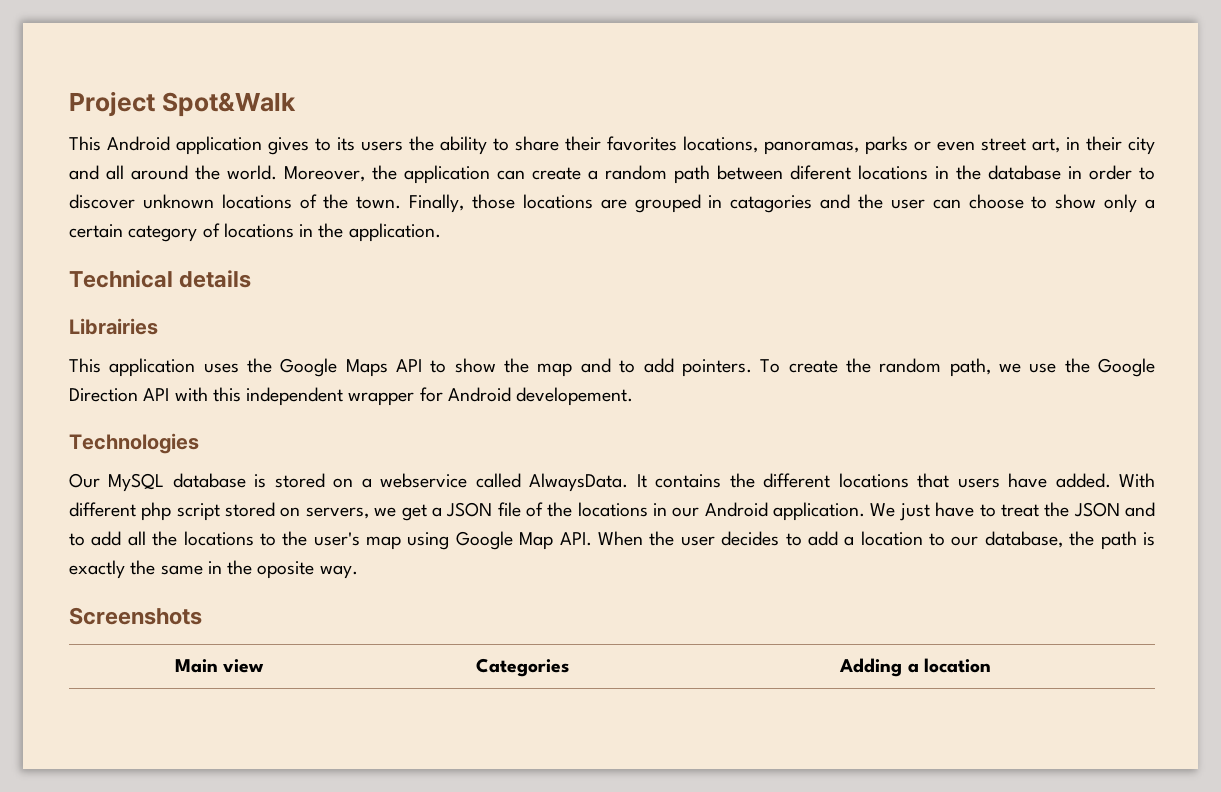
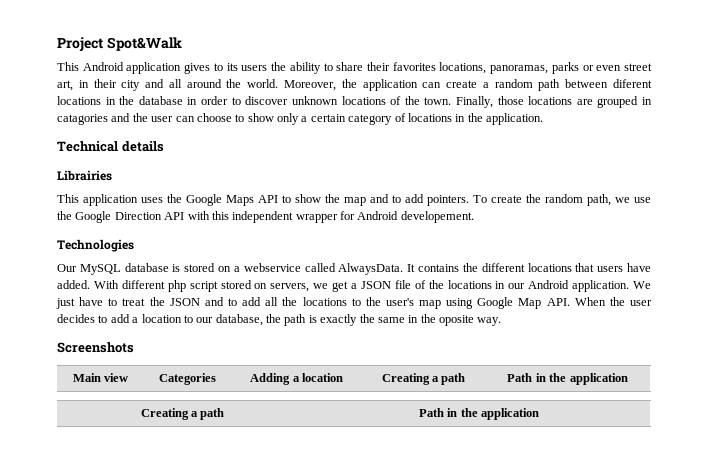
(991, 665) none -> [381,373,466,385] [507,373,628,385] [140,408,225,420] [418,408,540,420] | Creating a path | Path in the application // Creating a path | Path in the application

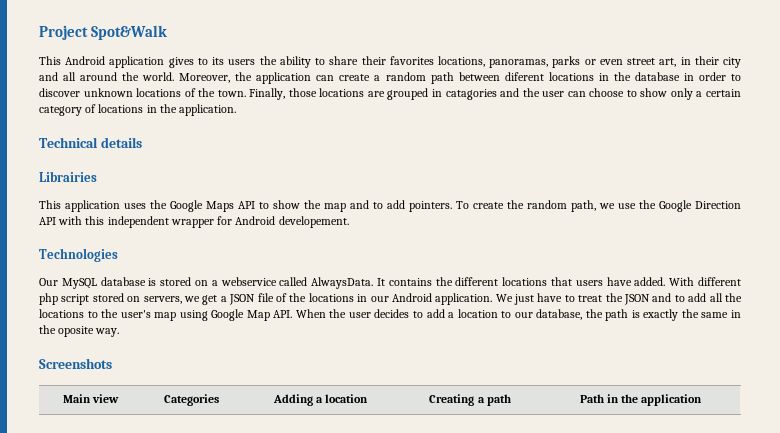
[140,408,225,420] [418,408,540,420] // Creating a path | Path in the application -> (703, 400) none

